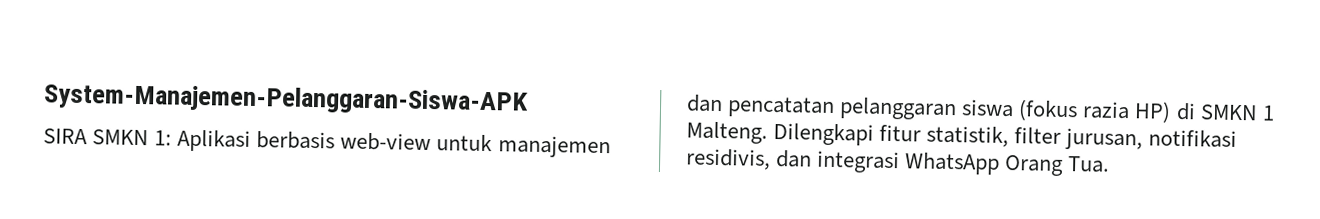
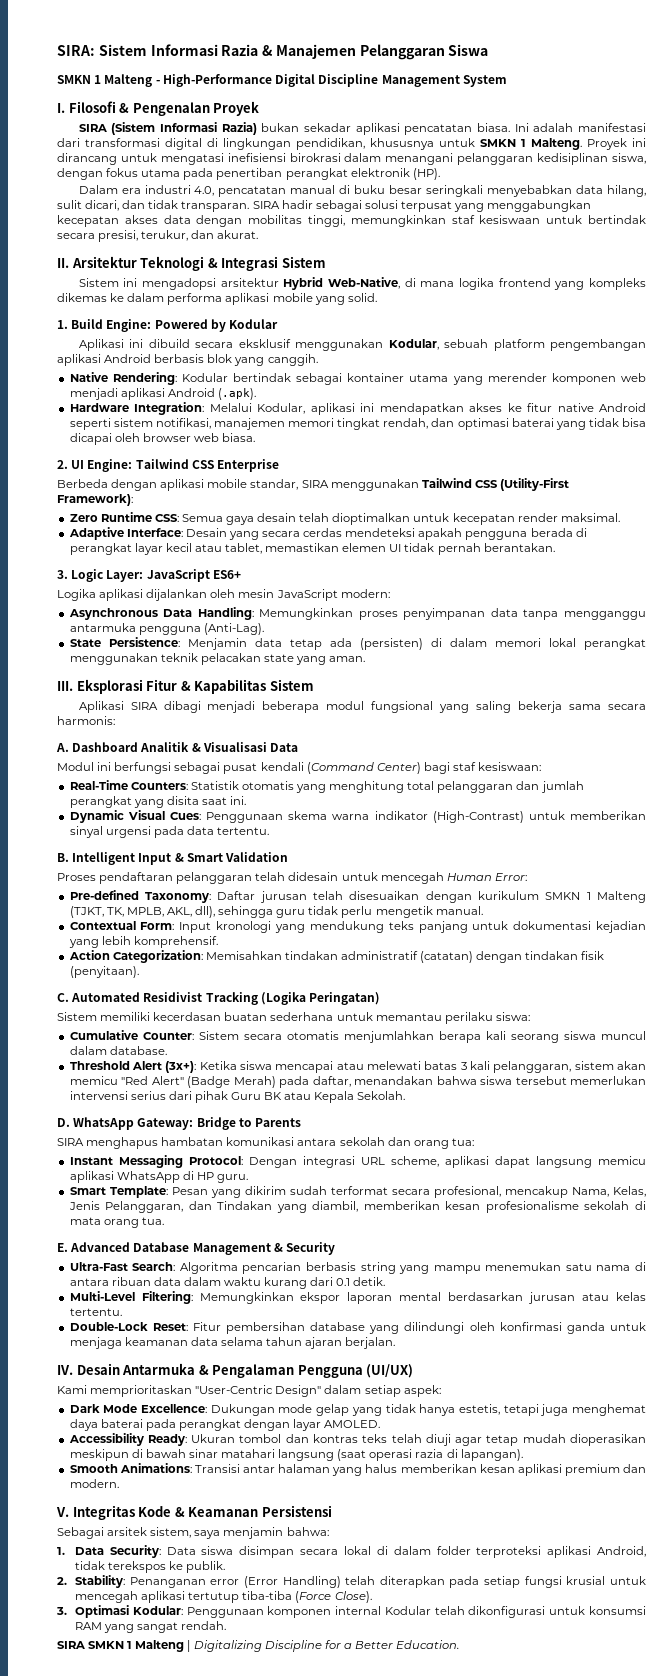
[43,83,529,116] [43,128,611,159] [686,94,1275,123] [686,121,1238,151] [685,148,1111,176] System-Manajemen-Pelanggaran-Siswa-APK // SIRA SMKN 1: Aplikasi berbasis web-view untuk manajemen dan pencatatan pelanggaran siswa (fokus razia HP) di SMKN 1 Malteng. Dilengkapi fitur statistik, filter jurusan, notifikasi residivis, dan integrasi WhatsApp Orang Tua. -> [57,44,489,60] [57,74,507,87] [57,101,260,116] [78,122,646,135] [57,138,646,150] [57,153,646,165] [57,168,440,180] [78,185,646,197] [57,200,592,212] [57,215,646,227] [57,230,259,242] [57,256,326,271] [78,277,646,290] [57,293,377,305] [57,319,279,332] [78,339,646,351] [57,354,318,366] [69,372,646,385] [69,388,256,400] [69,402,646,415] [69,418,646,430] [69,433,256,445] [57,459,280,472] [57,478,569,491] [57,494,133,506] [69,512,620,525] [68,527,587,540] [69,543,555,555] [57,569,241,582] [57,589,390,601] [68,607,646,620] [69,623,264,635] [69,637,647,650] [69,653,366,665] [57,679,314,694] [78,701,646,713] [57,716,115,725] [56,742,299,752] [57,762,542,774] [69,780,584,793] [69,796,247,808] [69,810,646,823] [69,826,270,838] [57,852,289,865] [57,872,527,884] [69,890,646,903] [69,906,483,918] [69,921,646,933] [68,936,218,948] [68,950,605,963] [69,966,139,978] [57,992,381,1005] [57,1012,530,1024] [69,1030,646,1043] [69,1046,167,1055] [69,1061,647,1073] [69,1076,646,1088] [69,1091,406,1103] [57,1117,302,1130] [57,1137,474,1149] [69,1155,646,1168] [69,1171,249,1183] [69,1186,646,1198] [68,1201,646,1213] [69,1217,164,1228] [57,1242,336,1255] [69,1262,646,1274] [69,1277,386,1289] [69,1291,646,1304] [69,1308,122,1316] [69,1322,646,1334] [69,1337,396,1349] [57,1363,414,1378] [57,1385,441,1397] [69,1404,646,1416] [69,1419,381,1431] [68,1433,647,1446] [69,1449,523,1461] [69,1463,646,1476] [69,1479,119,1488] [56,1505,332,1520] [57,1527,329,1539] [57,1545,647,1558] [74,1561,226,1573] [57,1575,646,1588] [74,1591,372,1603] [56,1605,647,1618] [74,1621,227,1633] [57,1640,460,1652] SIRA: Sistem Informasi Razia & Manajemen Pelanggaran Siswa // SMKN 1 Malteng - High-Performance Digital Discipline Management System // I. Filosofi & Pengenalan Proyek // SIRA (Sistem Informasi Razia) bukan sekadar aplikasi pencatatan biasa. Ini adalah manifestasi dari transformasi digital di lingkungan pendidikan, khususnya untuk SMKN 1 Malteng. Proyek ini dirancang untuk mengatasi inefisiensi birokrasi dalam menangani pelanggaran kedisiplinan siswa, dengan fokus utama pada penertiban perangkat elektronik (HP). // Dalam era industri 4.0, pencatatan manual di buku besar seringkali menyebabkan data hilang, sulit dicari, dan tidak transparan. SIRA hadir sebagai solusi terpusat yang menggabungkan kecepatan akses data dengan mobilitas tinggi, memungkinkan staf kesiswaan untuk bertindak secara presisi, terukur, dan akurat. // II. Arsitektur Teknologi & Integrasi Sistem // Sistem ini mengadopsi arsitektur Hybrid Web-Native, di mana logika frontend yang kompleks dikemas ke dalam performa aplikasi mobile yang solid. // 1. Build Engine: Powered by Kodular // Aplikasi ini dibuild secara eksklusif menggunakan Kodular, sebuah platform pengembangan aplikasi Android berbasis blok yang canggih. // Native Rendering: Kodular bertindak sebagai kontainer utama yang merender komponen web menjadi aplikasi Android (.apk). // Hardware Integration: Melalui Kodular, aplikasi ini mendapatkan akses ke fitur native Android seperti sistem notifikasi, manajemen memori tingkat rendah, dan optimasi baterai yang tidak bisa dicapai oleh browser web biasa. // 2. UI Engine: Tailwind CSS Enterprise // Berbeda dengan aplikasi mobile standar, SIRA menggunakan Tailwind CSS (Utility-First Framework): // Zero Runtime CSS: Semua gaya desain telah dioptimalkan untuk kecepatan render maksimal. // Adaptive Interface: Desain yang secara cerdas mendeteksi apakah pengguna berada di perangkat layar kecil atau tablet, memastikan elemen UI tidak pernah berantakan. // 3. Logic Layer: JavaScript ES6+ // Logika aplikasi dijalankan oleh mesin JavaScript modern: // Asynchronous Data Handling: Memungkinkan proses penyimpanan data tanpa mengganggu antarmuka pengguna (Anti-Lag). // State Persistence: Menjamin data tetap ada (persisten) di dalam memori lokal perangkat menggunakan teknik pelacakan state yang aman. // III. Eksplorasi Fitur & Kapabilitas Sistem // Aplikasi SIRA dibagi menjadi beberapa modul fungsional yang saling bekerja sama secara harmonis: // A. Dashboard Analitik & Visualisasi Data // Modul ini berfungsi sebagai pusat kendali (Command Center) bagi staf kesiswaan: // Real-Time Counters: Statistik otomatis yang menghitung total pelanggaran dan jumlah perangkat yang disita saat ini. // Dynamic Visual Cues: Penggunaan skema warna indikator (High-Contrast) untuk memberikan sinyal urgensi pada data tertentu. // B. Intelligent Input & Smart Validation // Proses pendaftaran pelanggaran telah didesain untuk mencegah Human Error: // Pre-defined Taxonomy: Daftar jurusan telah disesuaikan dengan kurikulum SMKN 1 Malteng (TJKT, TK, MPLB, AKL, dll), sehingga guru tidak perlu mengetik manual. // Contextual Form: Input kronologi yang mendukung teks panjang untuk dokumentasi kejadian yang lebih komprehensif. // Action Categorization: Memisahkan tindakan administratif (catatan) dengan tindakan fisik (penyitaan). // C. Automated Residivist Tracking (Logika Peringatan) // Sistem memiliki kecerdasan buatan sederhana untuk memantau perilaku siswa: // Cumulative Counter: Sistem secara otomatis menjumlahkan berapa kali seorang siswa muncul dalam database. // Threshold Alert (3x+): Ketika siswa mencapai atau melewati batas 3 kali pelanggaran, sistem akan memicu "Red Alert" (Badge Merah) pada daftar, menandakan bahwa siswa tersebut memerlukan intervensi serius dari pihak Guru BK atau Kepala Sekolah. // D. WhatsApp Gateway: Bridge to Parents // SIRA menghapus hambatan komunikasi antara sekolah dan orang tua: // Instant Messaging Protocol: Dengan integrasi URL scheme, aplikasi dapat langsung memicu aplikasi WhatsApp di HP guru. // Smart Template: Pesan yang dikirim sudah terformat secara profesional, mencakup Nama, Kelas, Jenis Pelanggaran, dan Tindakan yang diambil, memberikan kesan profesionalisme sekolah di mata orang tua. // E. Advanced Database Management & Security // Ultra-Fast Search: Algoritma pencarian berbasis string yang mampu menemukan satu nama di antara ribuan data dalam waktu kurang dari 0.1 detik. // Multi-Level Filtering: Memungkinkan ekspor laporan mental berdasarkan jurusan atau kelas tertentu. // Double-Lock Reset: Fitur pembersihan database yang dilindungi oleh konfirmasi ganda untuk menjaga keamanan data selama tahun ajaran berjalan. // IV. Desain Antarmuka & Pengalaman Pengguna (UI/UX) // Kami memprioritaskan "User-Centric Design" dalam setiap aspek: // Dark Mode Excellence: Dukungan mode gelap yang tidak hanya estetis, tetapi juga menghemat daya baterai pada perangkat dengan layar AMOLED. // Accessibility Ready: Ukuran tombol dan kontras teks telah diuji agar tetap mudah dioperasikan meskipun di bawah sinar matahari langsung (saat operasi razia di lapangan). // Smooth Animations: Transisi antar halaman yang halus memberikan kesan aplikasi premium dan modern. // V. Integritas Kode & Keamanan Persistensi // Sebagai arsitek sistem, saya menjamin bahwa: // 1. Data Security: Data siswa disimpan secara lokal di dalam folder terproteksi aplikasi Android, tidak terekspos ke publik. // 2. Stability: Penanganan error (Error Handling) telah diterapkan pada setiap fungsi krusial untuk mencegah aplikasi tertutup tiba-tiba (Force Close). // 3. Optimasi Kodular: Penggunaan komponen internal Kodular telah dikonfigurasi untuk konsumsi RAM yang sangat rendah. // SIRA SMKN 1 Malteng | Digitalizing Discipline for a Better Education.

